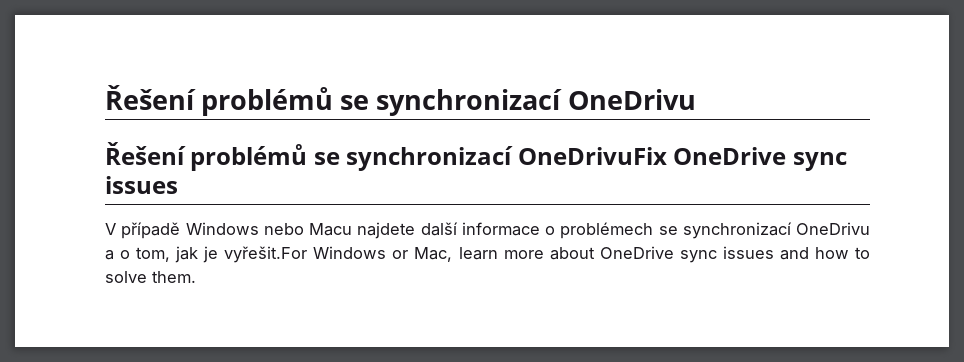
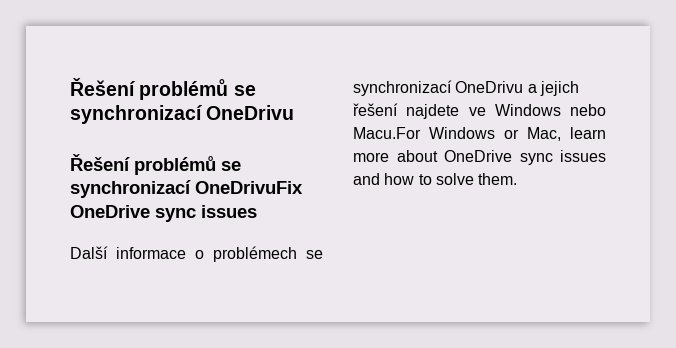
[105,222,458,239] V případě Windows nebo Macu najdete další -> [70,246,108,259] Další
[120,246,308,263] o tom, jak je vyřešit.For -> [539,81,579,96] [353,103,606,119] [353,127,421,139] jejich řešení najdete ve Windows nebo Macu.For

